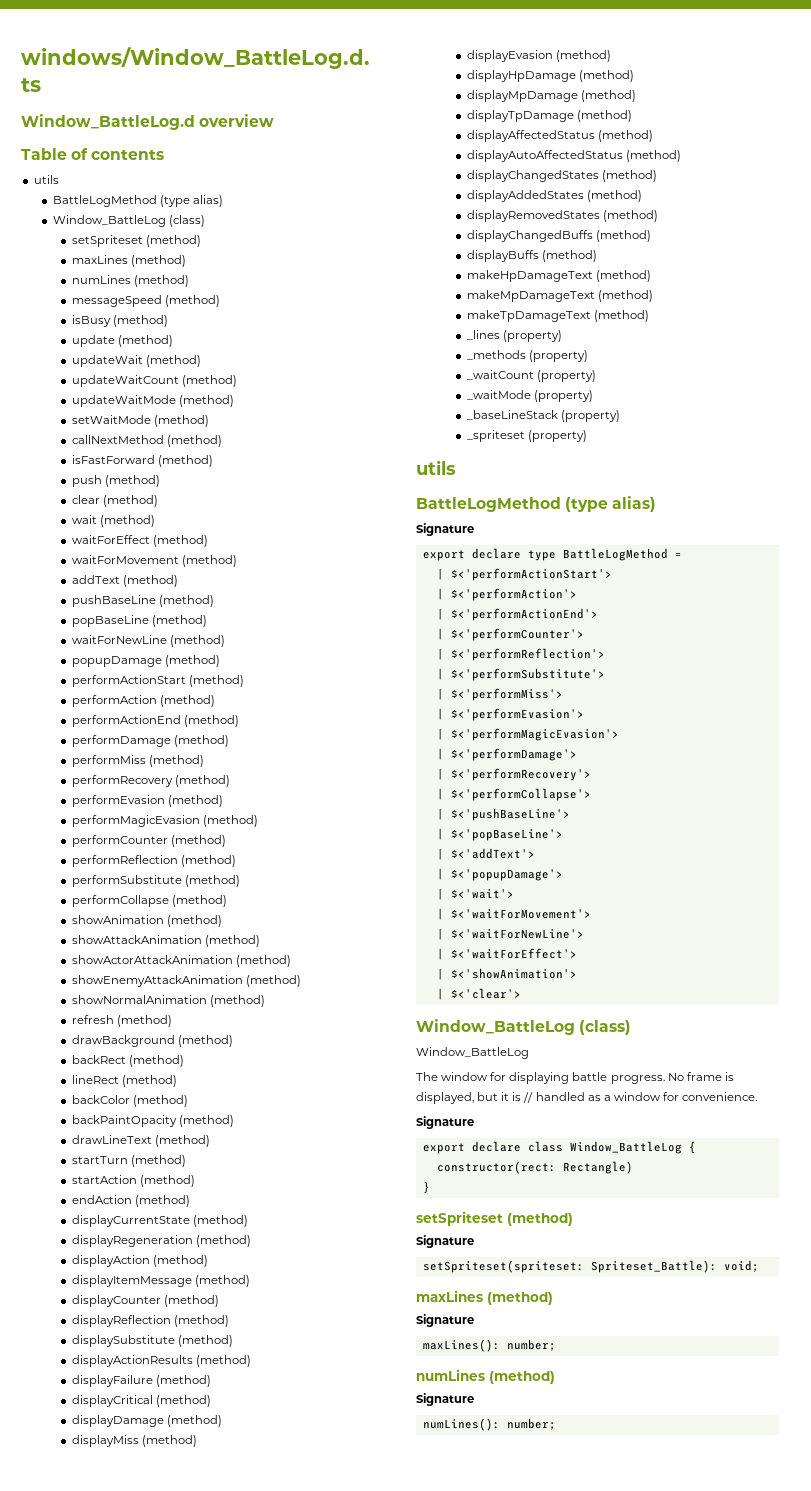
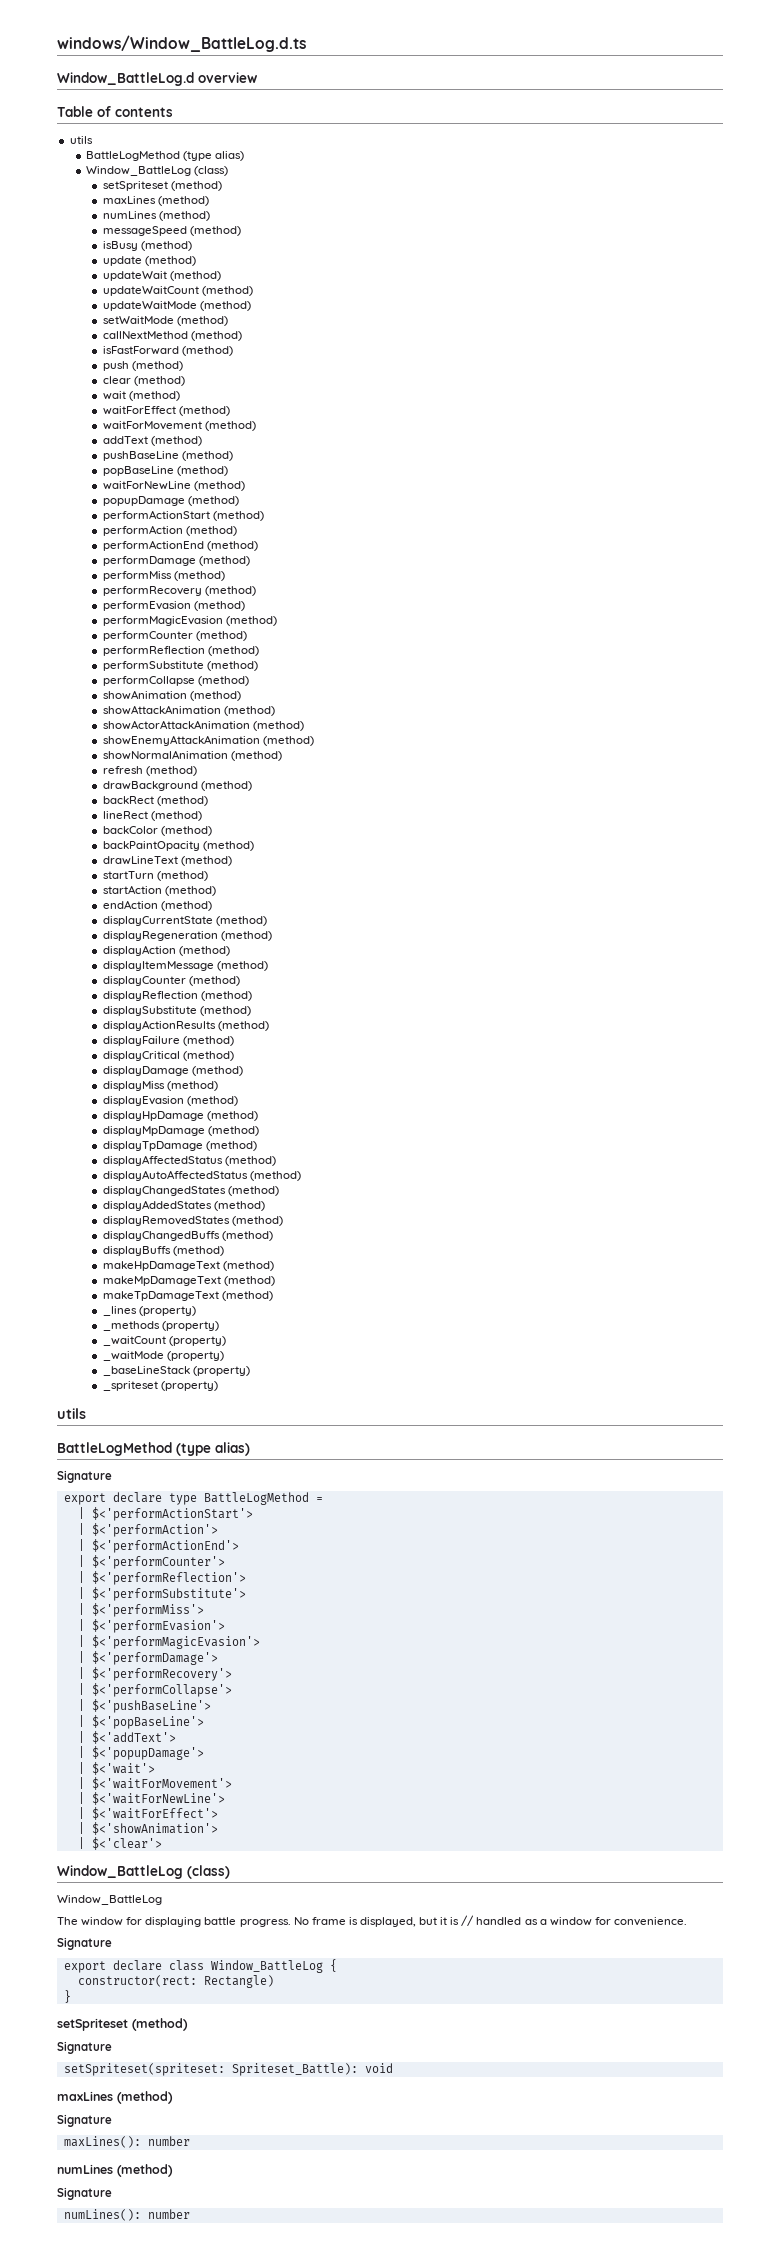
[723,1260,759,1272] void; -> [364,2063,393,2073] void
[506,1339,556,1351] number; -> [147,2136,190,2146] number
[506,1418,556,1430] number; -> [147,2209,190,2219] number

